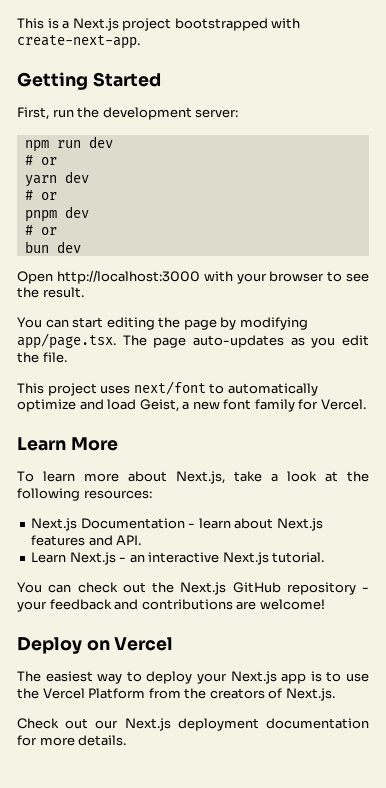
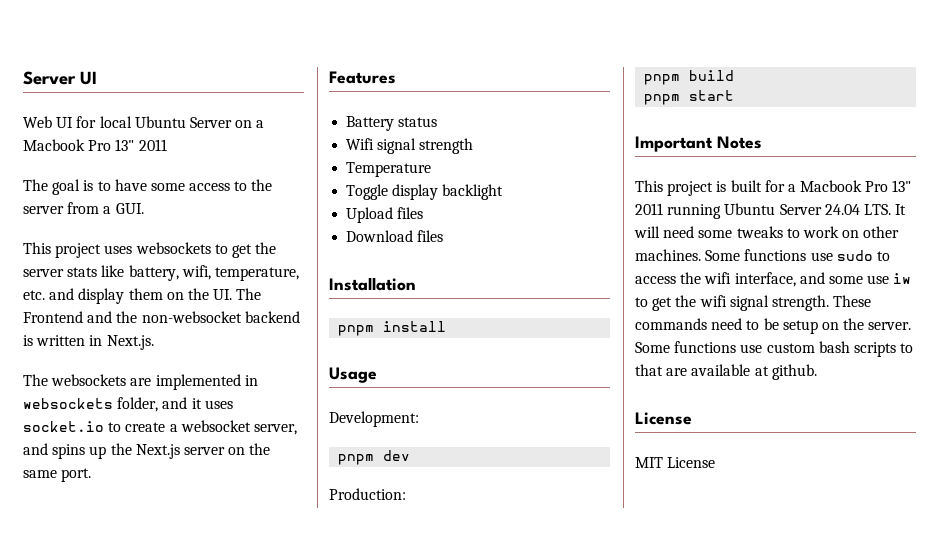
[17,18,301,31] [17,35,140,49] [17,72,161,90] [17,107,239,120] [24,136,113,152] [24,155,57,165] [24,171,89,187] [24,190,57,200] [24,206,89,222] [24,225,57,235] [24,241,81,253] [17,270,369,284] [17,287,84,298] [17,317,308,330] [17,333,370,349] [17,352,67,363] [17,381,318,396] [17,399,366,412] [17,437,118,451] [17,471,369,484] [17,488,152,501] [31,518,323,531] [31,535,142,546] [31,552,325,565] [17,582,369,595] [17,599,325,612] [17,637,174,654] [17,671,370,684] [17,688,335,701] [17,718,369,731] [17,735,127,746] This is a Next.js project bootstrapped with create-next-app. // Getting Started // First, run the development server: // npm run dev // # or // yarn dev // # or // pnpm dev // # or // bun dev // Open http://localhost:3000 with your browser to see the result. // You can start editing the page by modifying app/page.tsx. The page auto-updates as you edit the file. // This project uses next/font to automatically optimize and load Geist, a new font family for Vercel. // Learn More // To learn more about Next.js, take a look at the following resources: // Next.js Documentation - learn about Next.js features and API. // Learn Next.js - an interactive Next.js tutorial. // You can check out the Next.js GitHub repository - your feedback and contributions are welcome! // Deploy on Vercel // The easiest way to deploy your Next.js app is to use the Vercel Platform from the creators of Next.js. // Check out our Next.js deployment documentation for more details. -> [23,71,97,85] [23,116,265,128] [23,139,167,151] [23,179,273,195] [23,202,144,214] [23,242,277,258] [23,265,299,281] [23,288,262,304] [23,311,300,323] [23,335,154,350] [23,374,258,390] [23,397,233,412] [23,420,297,435] [23,443,271,459] [23,468,92,482] [329,71,396,84] [346,116,438,131] [346,138,474,154] [346,162,432,177] [346,184,504,200] [346,207,424,223] [346,230,444,242] [329,277,416,291] [338,321,447,336] [329,367,377,383] [329,411,419,427] [338,450,411,465] [329,488,406,500] [644,70,735,85] [644,90,735,105] [635,136,762,152] [635,180,912,196] [635,203,907,219] [634,226,900,238] [635,249,890,261] [635,272,912,287] [635,295,872,311] [635,318,912,334] [635,341,914,357] [635,364,817,380] [635,412,692,425] [635,457,716,468] Server UI // Web UI for local Ubuntu Server on a Macbook Pro 13" 2011 // The goal is to have some access to the server from a GUI. // This project uses websockets to get the server stats like battery, wifi, temperature, etc. and display them on the UI. The Frontend and the non-websocket backend is written in Next.js. // The websockets are implemented in websockets folder, and it uses socket.io to create a websocket server, and spins up the Next.js server on the same port. // Features // Battery status // Wifi signal strength // Temperature // Toggle display backlight // Upload files // Download files // Installation // pnpm install // Usage // Development: // pnpm dev // Production: // pnpm build // pnpm start // Important Notes // This project is built for a Macbook Pro 13" 2011 running Ubuntu Server 24.04 LTS. It will need some tweaks to work on other machines. Some functions use sudo to access the wifi interface, and some use iw to get the wifi signal strength. These commands need to be setup on the server. Some functions use custom bash scripts to that are available at github. // License // MIT License

